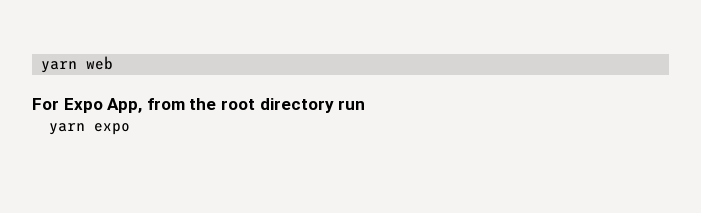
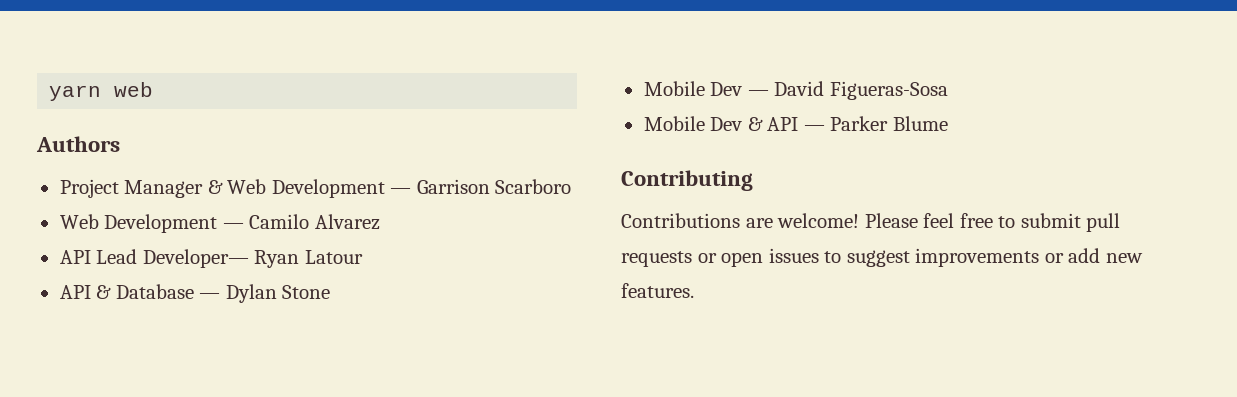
[32,98,366,113] [49,123,131,135] For Expo App, from the root directory run // yarn expo -> [36,136,120,152] [59,179,572,198] [59,214,380,233] [59,249,363,268] [59,284,331,303] [643,81,948,100] [643,116,948,131] [621,170,753,191] [621,213,1121,232] [621,248,1143,267] [621,283,694,298] Authors // Project Manager & Web Development — Garrison Scarboro // Web Development — Camilo Alvarez // API Lead Developer— Ryan Latour // API & Database — Dylan Stone // Mobile Dev — David Figueras-Sosa // Mobile Dev & API — Parker Blume // Contributing // Contributions are welcome! Please feel free to submit pull requests or open issues to suggest improvements or add new features.

